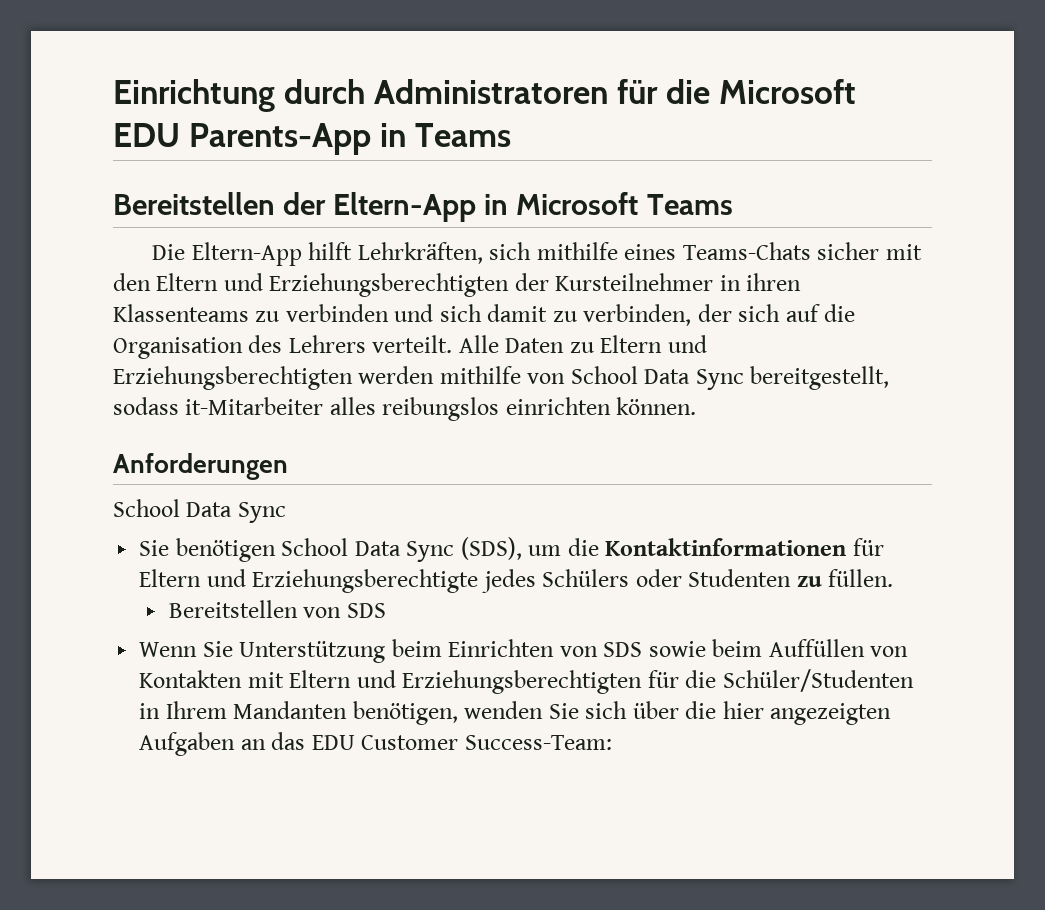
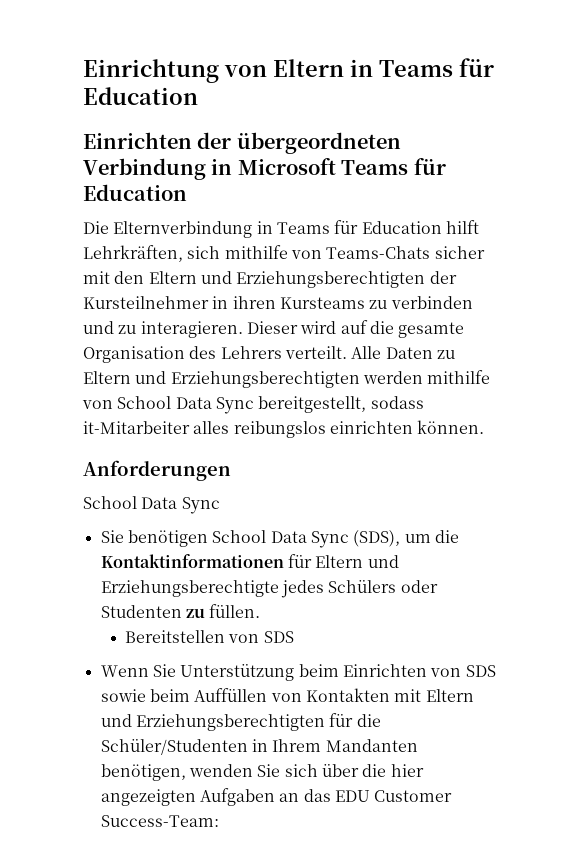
[284,79,857,104] [113,123,512,155] [113,192,477,222] durch Administratoren für die Microsoft EDU Parents-App in Teams // Bereitstellen der Eltern-App -> [224,58,494,77] [83,87,198,105] [83,132,401,154] [83,158,206,180] von Eltern in Teams für Education // Einrichten der übergeordneten Verbindung
(733, 204) none -> [413,158,446,175] [83,184,187,201] für Education
[191,242,302,266] Eltern-App -> [113,220,442,238] Elternverbindung in Teams für Education
[624,244,677,260] eines -> [290,250,322,259] von
[113,304,249,322] Klassenteams -> [279,297,365,309] Kursteams
[439,304,781,326] sich damit zu verbinden, der sich -> [118,321,337,338] zu interagieren. Dieser wird
(856, 313) none -> [398,322,465,338] gesamte

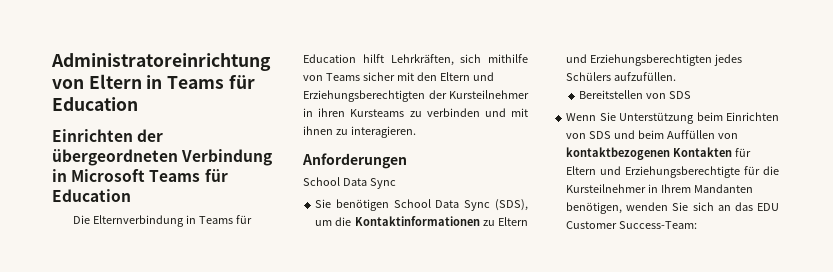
[83,59,219,83] Einrichtung -> [51,53,271,71] Administratoreinrichtung
[326,246,431,259] Teams-Chats -> [325,73,360,81] Teams
(114, 327) none -> [511,108,528,117] [303,126,333,135] mit ihnen
[246,320,465,338] [83,346,455,363] [83,370,491,388] [82,396,424,414] [83,420,485,438] Dieser wird auf die gesamte Organisation des Lehrers verteilt. Alle Daten zu Eltern und Erziehungsberechtigten werden mithilfe von School Data Sync bereitgestellt, sodass it-Mitarbeiter alles reibungslos einrichten können. -> (416, 132) none
[287,554,399,568] [100,580,279,597] für Eltern und Erziehungsberechtigte -> [482,217,528,226] [566,54,713,66] zu Eltern und Erziehungsberechtigten
[400,580,438,593] [100,604,261,618] oder Studenten zu füllen. -> [614,72,677,81] aufzufüllen.
[100,689,146,702] sowie -> [614,130,636,139] und
[305,688,474,702] [100,714,325,731] Kontakten mit Eltern und Erziehungsberechtigten -> [566,147,752,160] [566,166,741,178] kontaktbezogenen Kontakten für Eltern und Erziehungsberechtigte
[100,739,248,755] Schüler/Studenten -> [566,184,647,193] Kursteilnehmer
[321,764,424,777] [100,788,275,806] über die hier angezeigten Aufgaben -> (714, 206) none

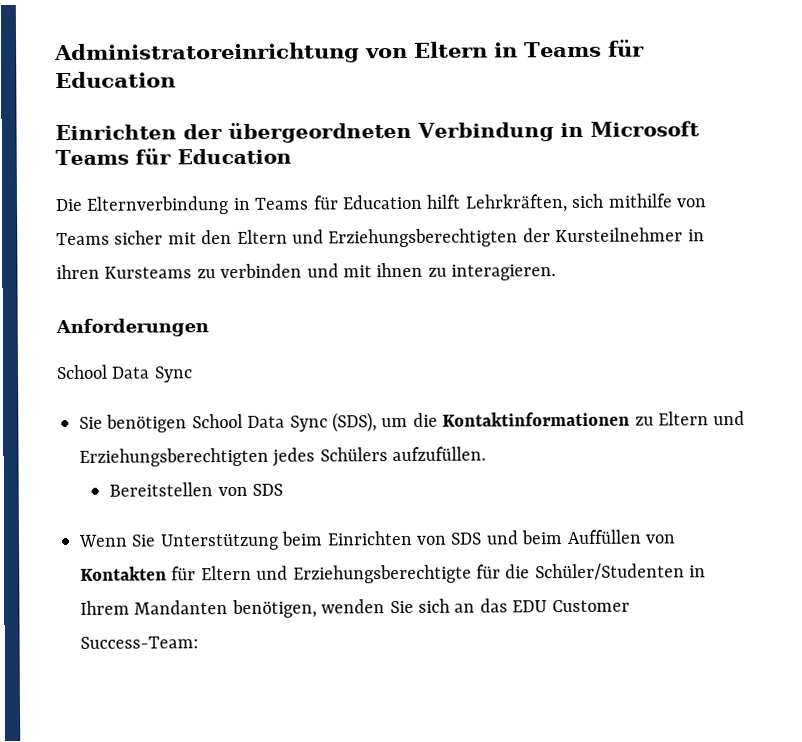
[566,147,671,160] kontaktbezogenen -> (676, 539) none
[566,184,647,193] Kursteilnehmer -> [534,563,685,581] Schüler/Studenten

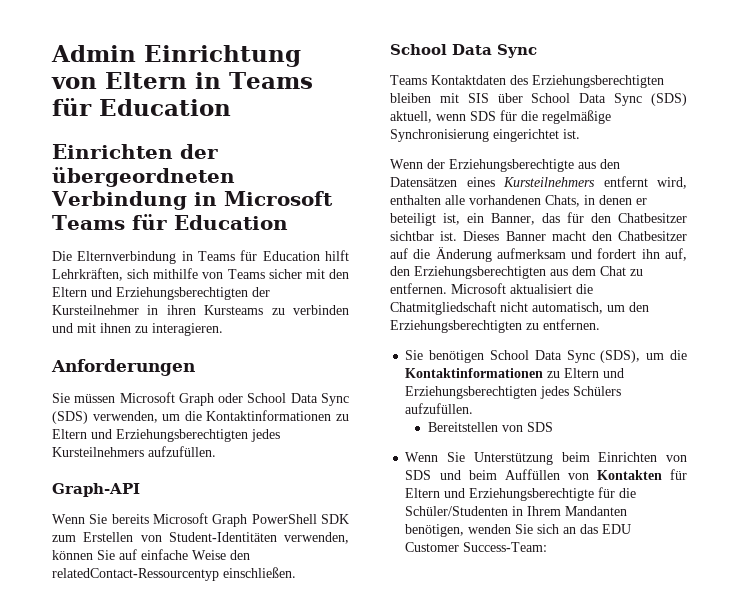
[54,42,360,65] Administratoreinrichtung -> [51,45,301,67] Admin Einrichtung
[56,364,193,383] School Data Sync -> [52,392,349,406] [52,410,349,424] [52,429,280,442] [52,446,216,457] [52,483,140,497] [52,513,349,527] [52,532,349,544] [52,549,250,560] [52,567,296,581] [390,44,537,58] [390,75,664,88] [390,93,687,106] [390,110,611,124] [390,129,580,142] [390,159,620,172] [390,176,687,189] [390,195,647,207] [390,212,687,226] [390,231,687,241] [390,247,687,262] [390,266,643,279] [390,283,593,294] [390,301,649,315] [390,319,600,333] Sie müssen Microsoft Graph oder School Data Sync (SDS) verwenden, um die Kontaktinformationen zu Eltern und Erziehungsberechtigten jedes Kursteilnehmers aufzufüllen. // Graph-API // Wenn Sie bereits Microsoft Graph PowerShell SDK zum Erstellen von Student-Identitäten verwenden, können Sie auf einfache Weise den relatedContact-Ressourcentyp einschließen. // School Data Sync // Teams Kontaktdaten des Erziehungsberechtigten bleiben mit SIS über School Data Sync (SDS) aktuell, wenn SDS für die regelmäßige Synchronisierung eingerichtet ist. // Wenn der Erziehungsberechtigte aus den Datensätzen eines Kursteilnehmers entfernt wird, enthalten alle vorhandenen Chats, in denen er beteiligt ist, ein Banner, das für den Chatbesitzer sichtbar ist. Dieses Banner macht den Chatbesitzer auf die Änderung aufmerksam und fordert ihn auf, den Erziehungsberechtigten aus dem Chat zu entfernen. Microsoft aktualisiert die Chatmitgliedschaft nicht automatisch, um den Erziehungsberechtigten zu entfernen.

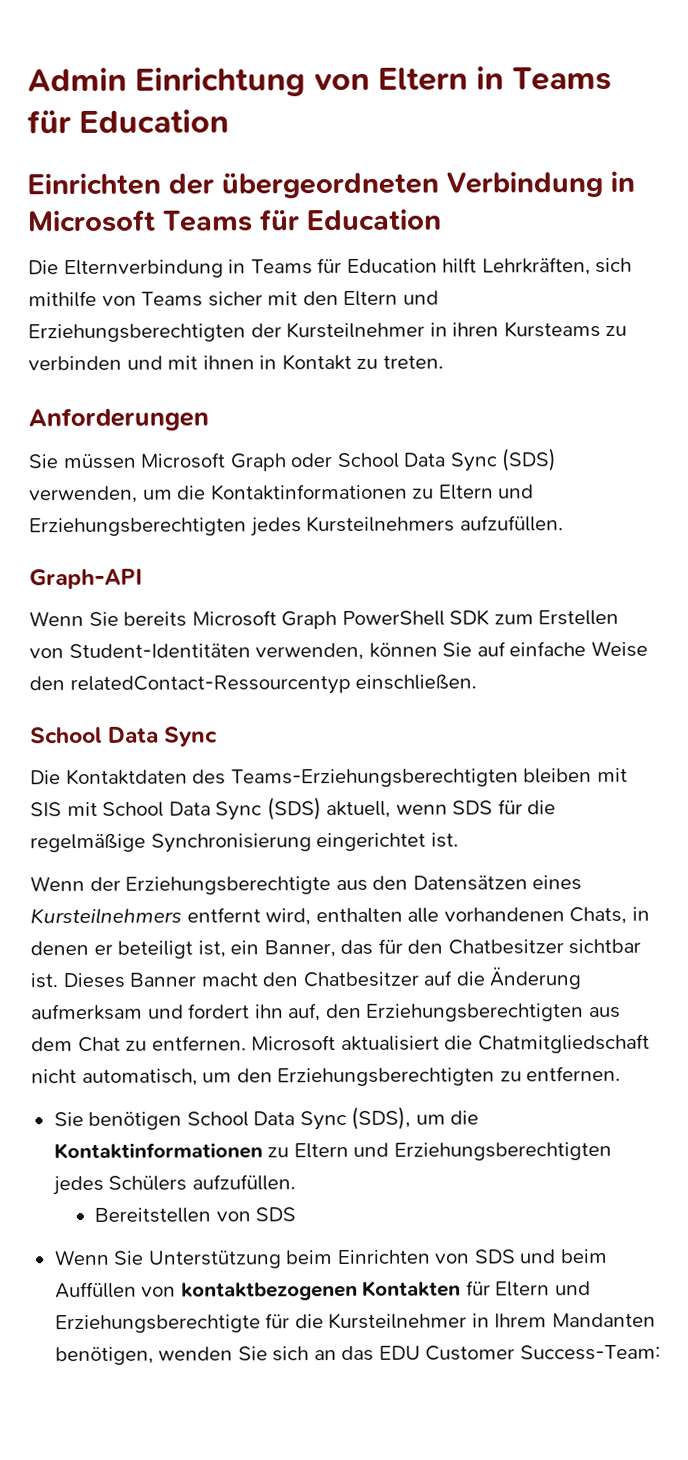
[135,323,223,336] zu interagieren. -> [259,353,444,371] in Kontakt zu treten.
[390,75,427,85] Teams -> [30,770,61,785] Die
[532,75,664,88] Erziehungsberechtigten -> [230,768,519,788] Teams-Erziehungsberechtigten
[497,93,523,103] über -> [66,801,98,817] mit
(589, 476) none -> [180,1281,358,1301] kontaktbezogenen
[405,506,509,516] Schüler/Studenten -> [328,1312,468,1330] Kursteilnehmer

